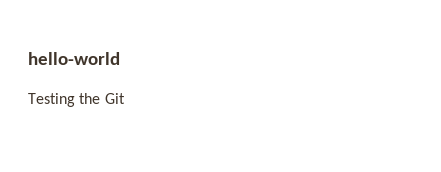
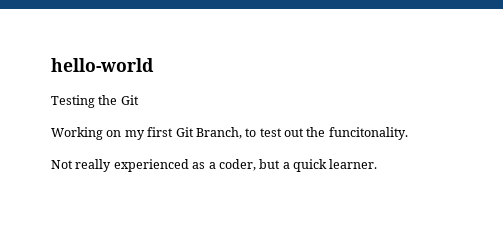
(125, 98) none -> [51,127,408,140] [51,159,378,172] // Working on my first Git Branch, to test out the funcitonality. // Not really experienced as a coder, but a quick learner.

